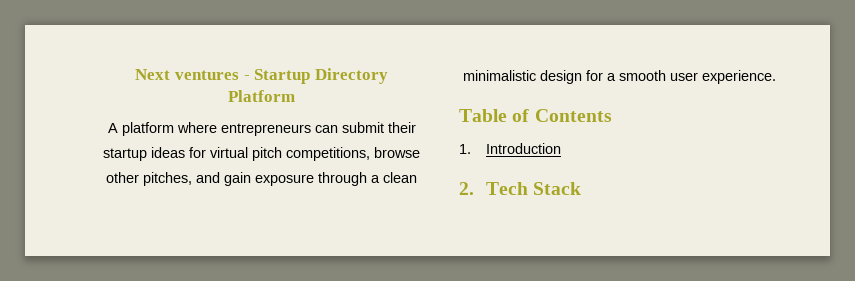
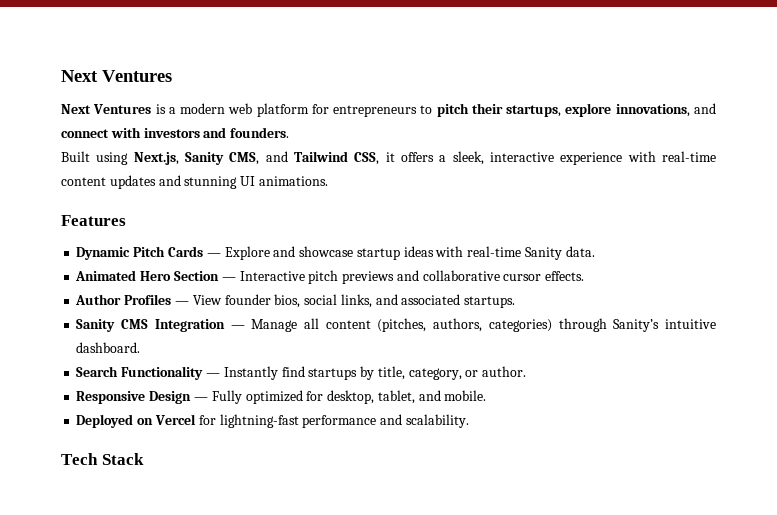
[135,68,388,84] [228,90,295,102] [107,122,416,136] [103,147,420,161] [106,172,417,186] [463,70,776,84] [459,109,612,122] [459,143,561,154] [459,182,474,195] Next ventures - Startup Directory Platform // A platform where entrepreneurs can submit their startup ideas for virtual pitch competitions, browse other pitches, and gain exposure through a clean minimalistic design for a smooth user experience. // Table of Contents // 1. Introduction // 2. -> [61,70,172,82] [61,103,716,117] [61,127,290,138] [61,151,716,165] [61,175,328,189] [61,215,126,226] [76,246,595,260] [75,270,585,284] [75,294,516,308] [76,318,716,332] [76,342,141,353] [76,366,527,380] [76,390,487,404] [76,414,469,428] Next Ventures // Next Ventures is a modern web platform for entrepreneurs to pitch their startups, explore innovations, and connect with investors and founders. // Built using Next.js, Sanity CMS, and Tailwind CSS, it offers a sleek, interactive experience with real-time content updates and stunning UI animations. // Features // Dynamic Pitch Cards — Explore and showcase startup ideas with real-time Sanity data. // Animated Hero Section — Interactive pitch previews and collaborative cursor effects. // Author Profiles — View founder bios, social links, and associated startups. // Sanity CMS Integration — Manage all content (pitches, authors, categories) through Sanity’s intuitive dashboard. // Search Functionality — Instantly find startups by title, category, or author. // Responsive Design — Fully optimized for desktop, tablet, and mobile. // Deployed on Vercel for lightning-fast performance and scalability. //

